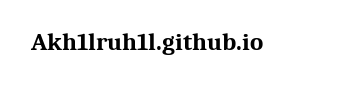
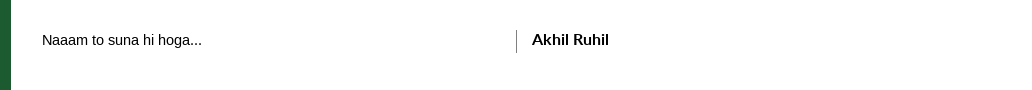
[30,33,263,55] Akh1lruh1l.github.io -> [42,34,202,48] [531,34,610,45] Naaam to suna hi hoga... // Akhil Ruhil

